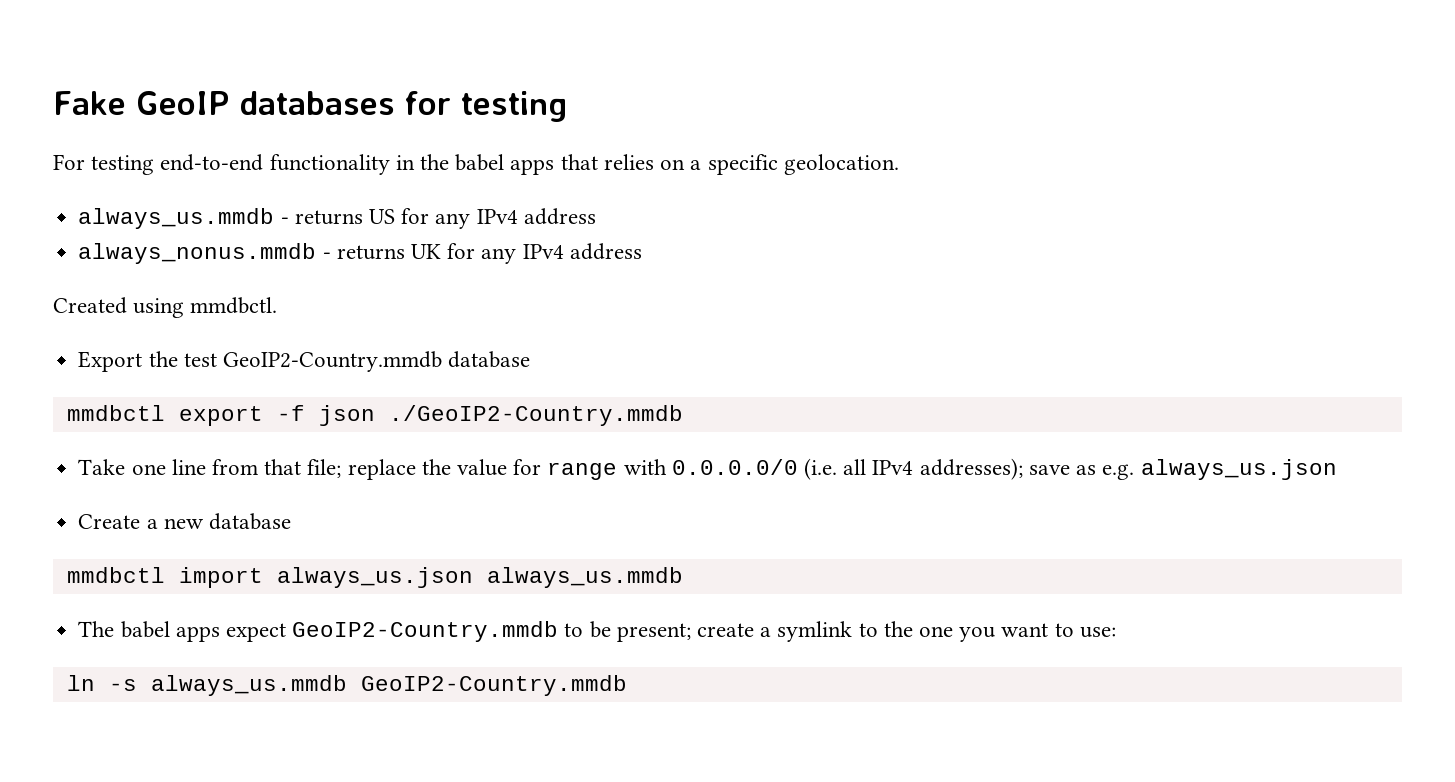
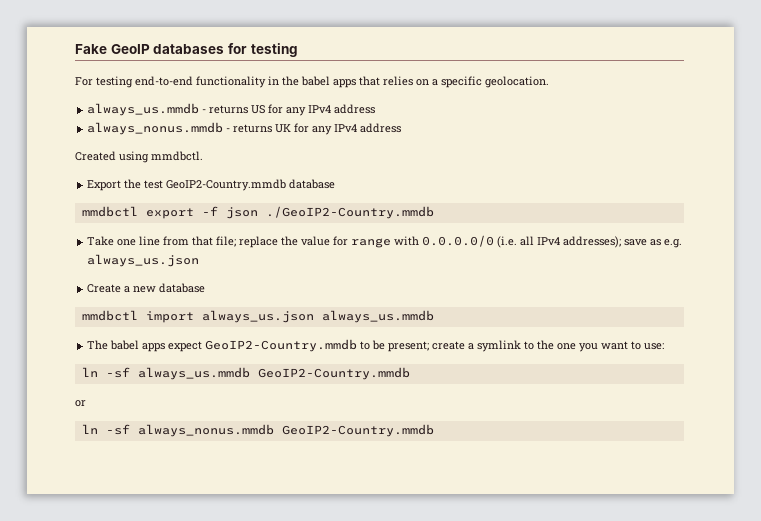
[108,679,137,691] -s -> [105,367,130,378] -sf
(627, 685) none -> [75,400,86,407] [81,424,434,437] // or // ln -sf always_nonus.mmdb GeoIP2-Country.mmdb

